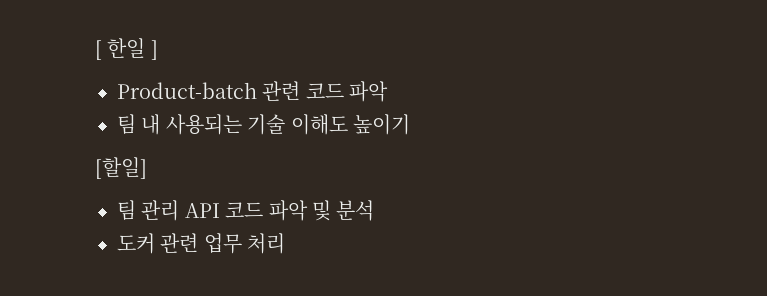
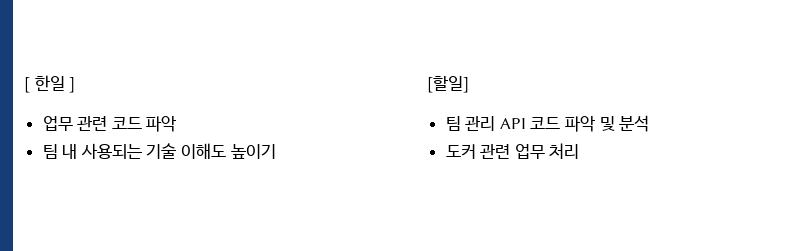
[117,82,257,99] Product-batch -> [42,116,73,131] 업무

